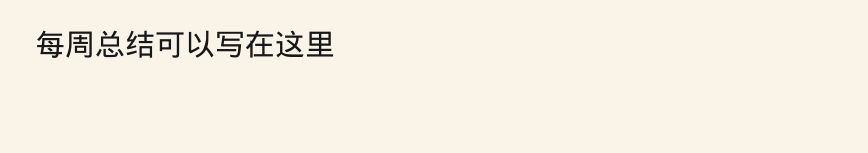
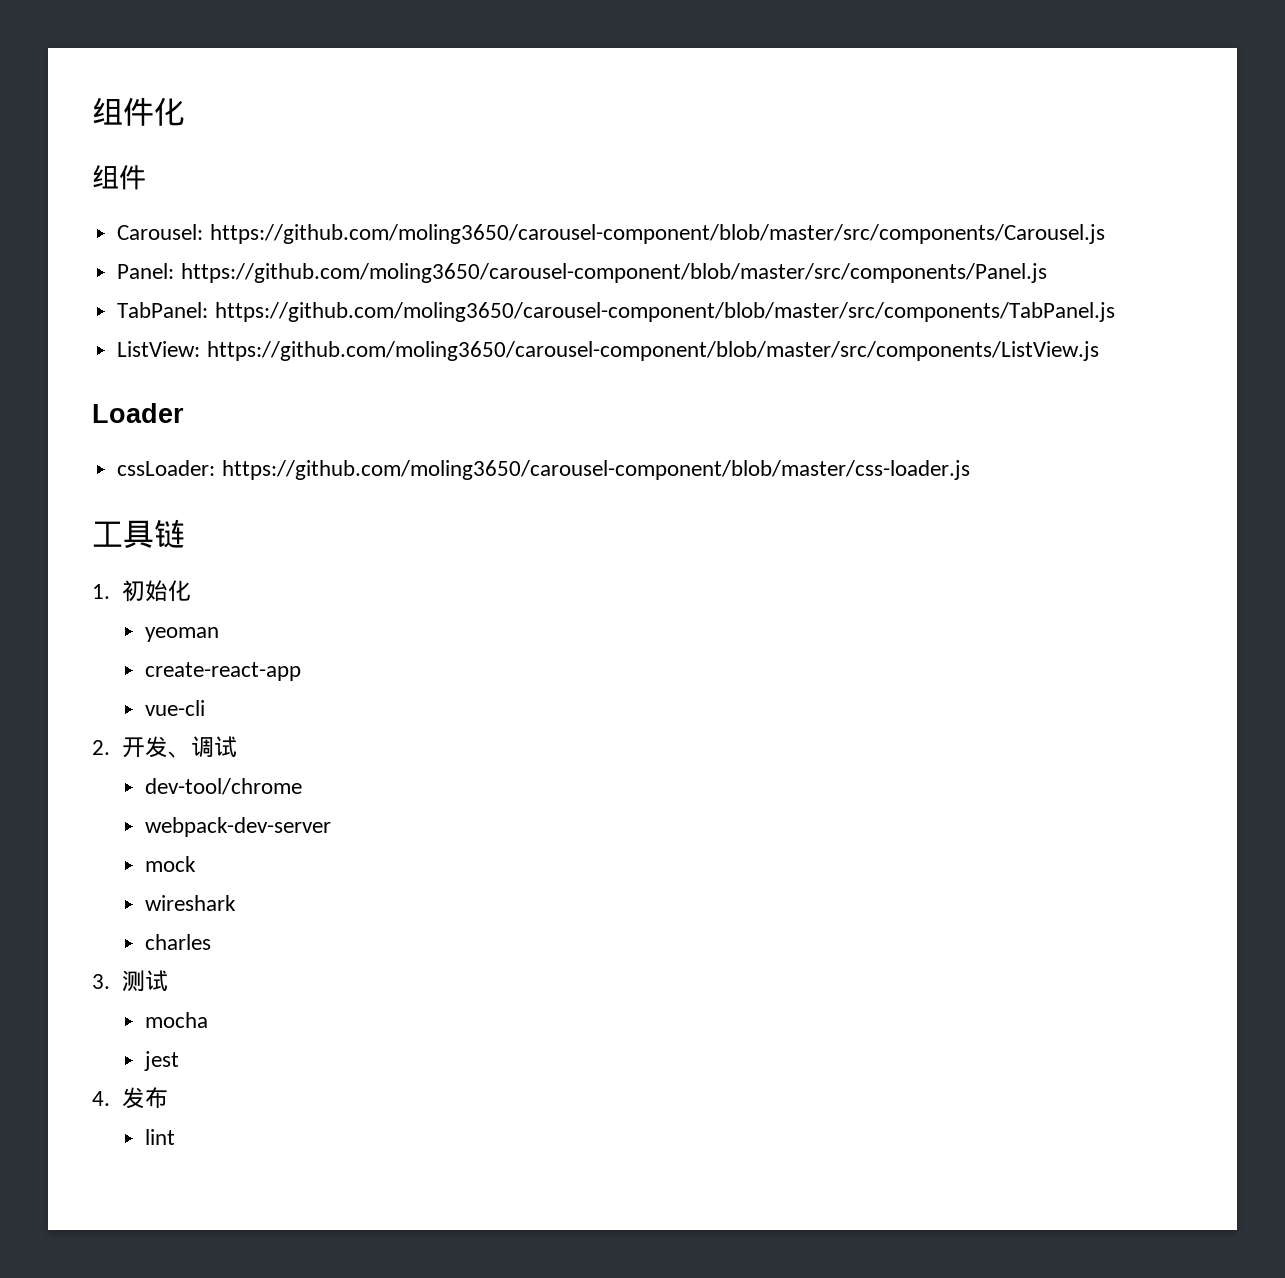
[35,30,335,58] 每周总结可以写在这里 -> [92,97,185,126] [92,165,146,190] [117,224,1105,244] [117,263,1047,283] [117,302,1115,322] [117,341,1099,361] [92,403,184,423] [117,460,970,480] [92,519,185,549] [92,580,191,602] [145,627,220,642] [145,662,302,681] [145,700,206,716] [92,736,237,758] [145,778,303,795] [145,817,332,837] [145,856,197,872] [145,895,237,911] [145,934,212,950] [92,970,168,992] [145,1012,209,1028] [144,1051,180,1071] [92,1087,168,1109] [145,1129,176,1145] 组件化 // 组件 // Carousel: https://github.com/moling3650/carousel-component/blob/master/src/components/Carousel.js // Panel: https://github.com/moling3650/carousel-component/blob/master/src/components/Panel.js // TabPanel: https://github.com/moling3650/carousel-component/blob/master/src/components/TabPanel.js // ListView: https://github.com/moling3650/carousel-component/blob/master/src/components/ListView.js // Loader // cssLoader: https://github.com/moling3650/carousel-component/blob/master/css-loader.js // 工具链 // 1.初始化 // yeoman // create-react-app // vue-cli // 2.开发、调试 // dev-tool/chrome // webpack-dev-server // mock // wireshark // charles // 3.测试 // mocha // jest // 4.发布 // lint

